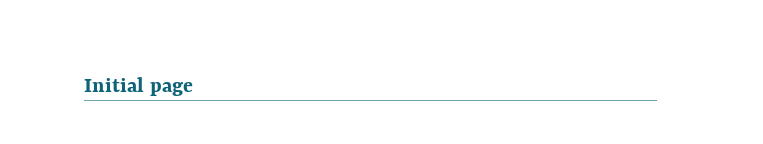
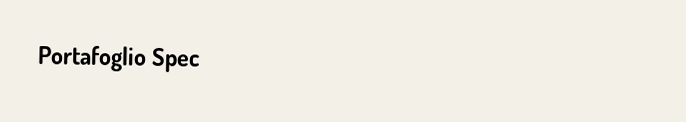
[84,77,194,96] Initial page -> [37,44,201,73] Portafoglio Spec

